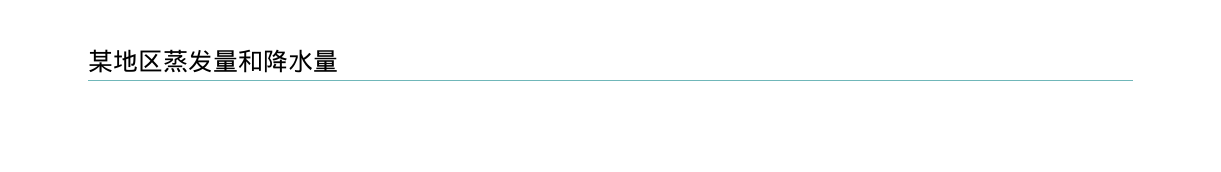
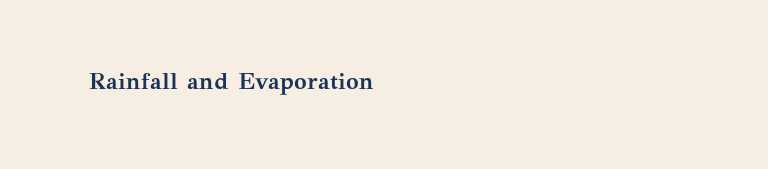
[88,49,338,73] 某地区蒸发量和降水量 -> [89,73,374,95] Rainfall and Evaporation

